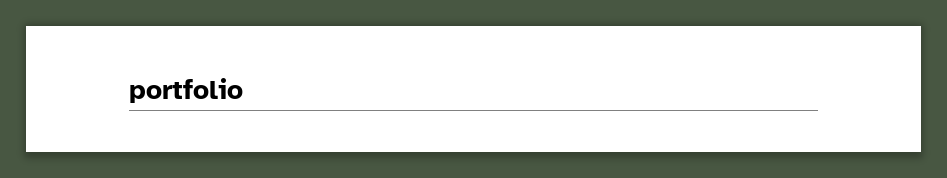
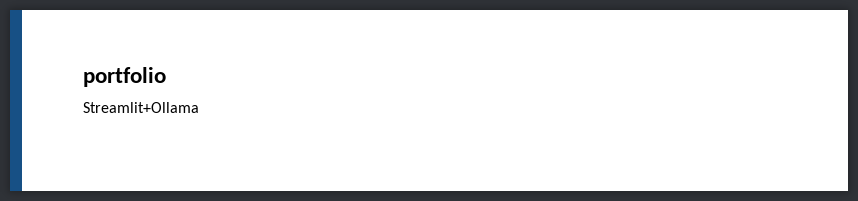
(243, 90) none -> [83,102,199,113] // Streamlit+Ollama

